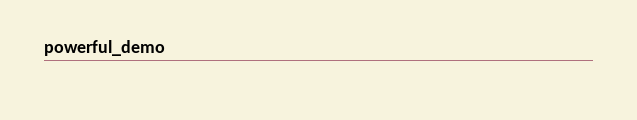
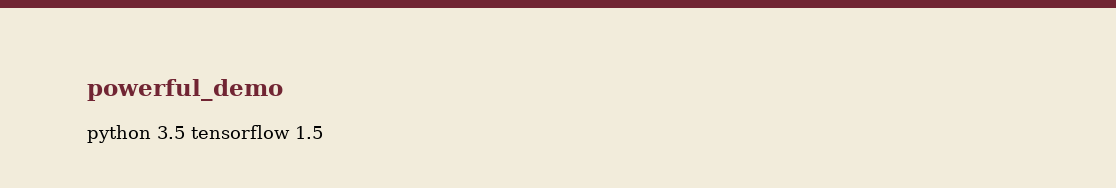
(165, 48) none -> [87,125,323,143] // python 3.5 tensorflow 1.5

